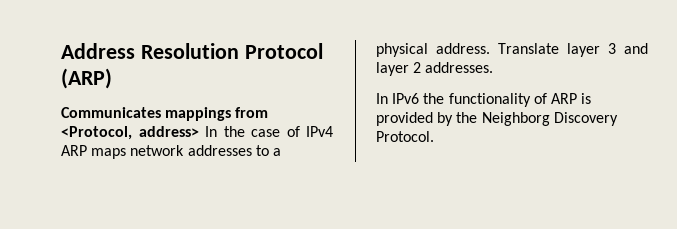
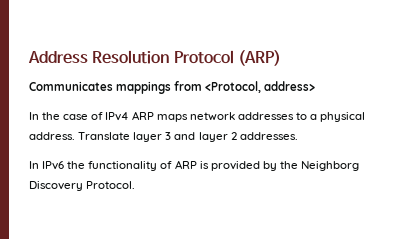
(199, 131) none -> (316, 86) //

